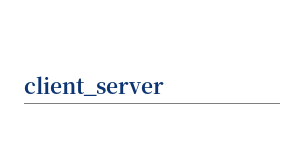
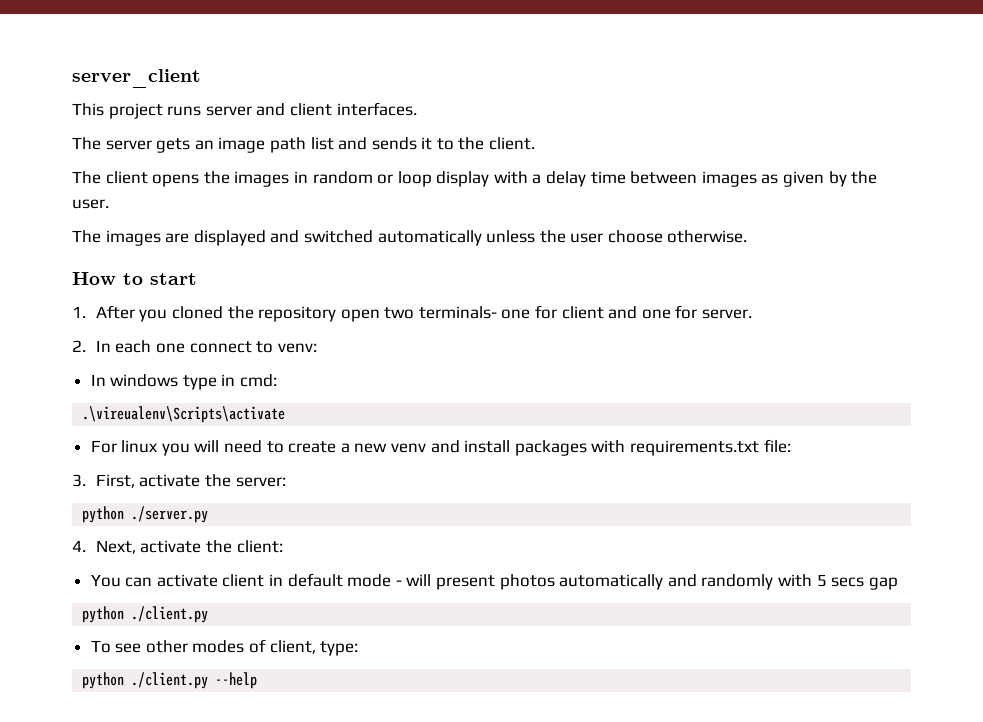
[24,76,164,96] client_server -> [72,69,201,88] [72,102,417,119] [72,137,536,153] [72,171,878,187] [72,199,109,209] [72,230,748,246] [72,272,197,285] [72,305,752,322] [72,340,317,353] [90,374,278,390] [82,406,286,423] [90,439,791,456] [72,474,286,488] [82,506,209,523] [72,540,283,554] [90,573,898,590] [82,606,209,623] [90,639,359,656] [82,672,258,689] server_client // This project runs server and client interfaces. // The server gets an image path list and sends it to the client. // The client opens the images in random or loop display with a delay time between images as given by the user. // The images are displayed and switched automatically unless the user choose otherwise. // How to start // 1. After you cloned the repository open two terminals- one for client and one for server. // 2. In each one connect to venv: // In windows type in cmd: // .\vireualenv\Scripts\activate // For linux you will need to create a new venv and install packages with requirements.txt file: // 3. First, activate the server: // python ./server.py // 4. Next, activate the client: // You can activate client in default mode - will present photos automatically and randomly with 5 secs gap // python ./client.py // To see other modes of client, type: // python ./client.py --help

